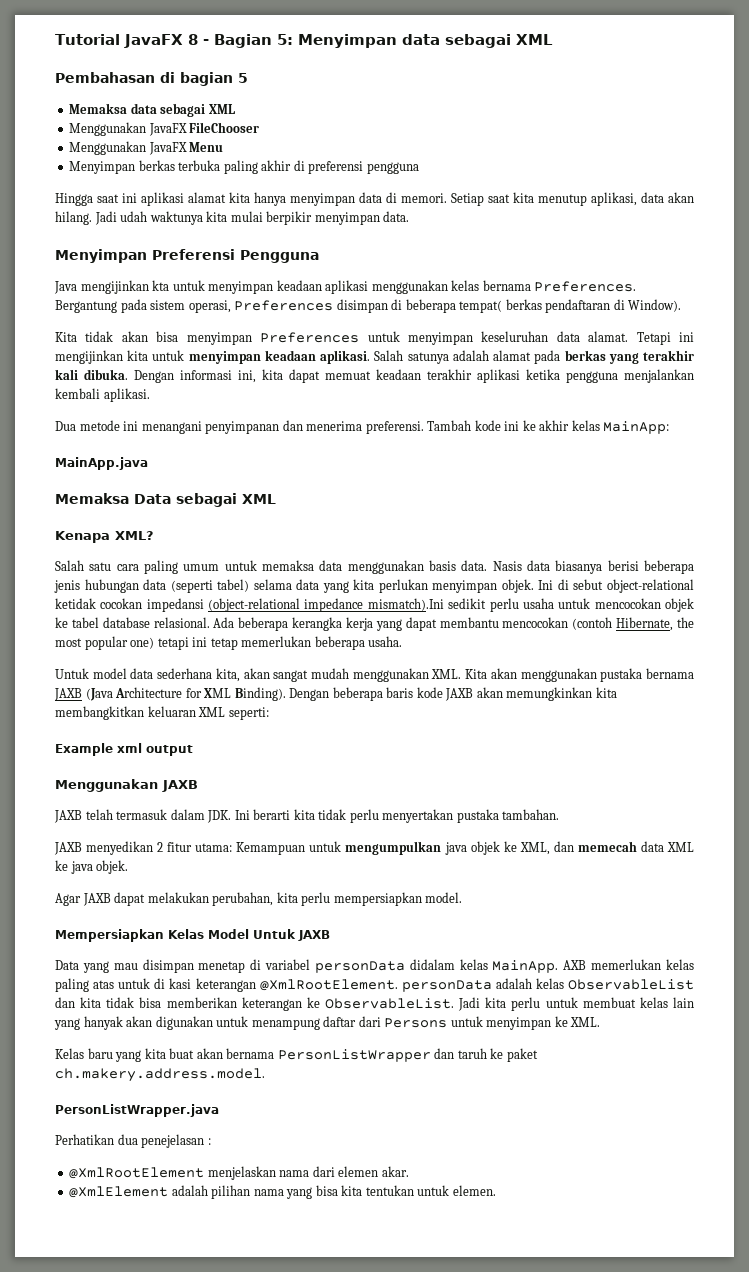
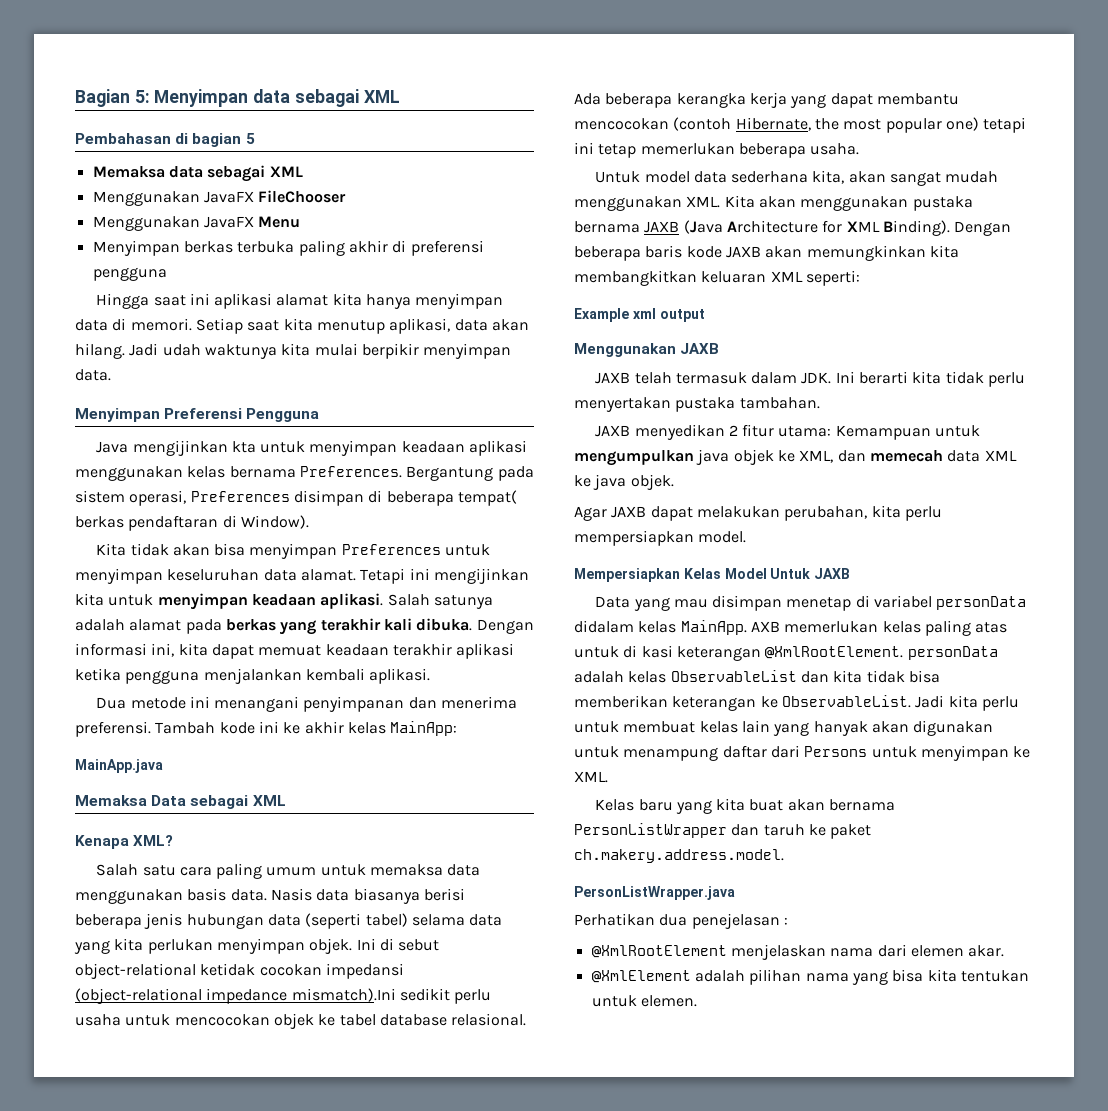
[55,34,209,48] Tutorial JavaFX 8 - -> (75, 98) none

